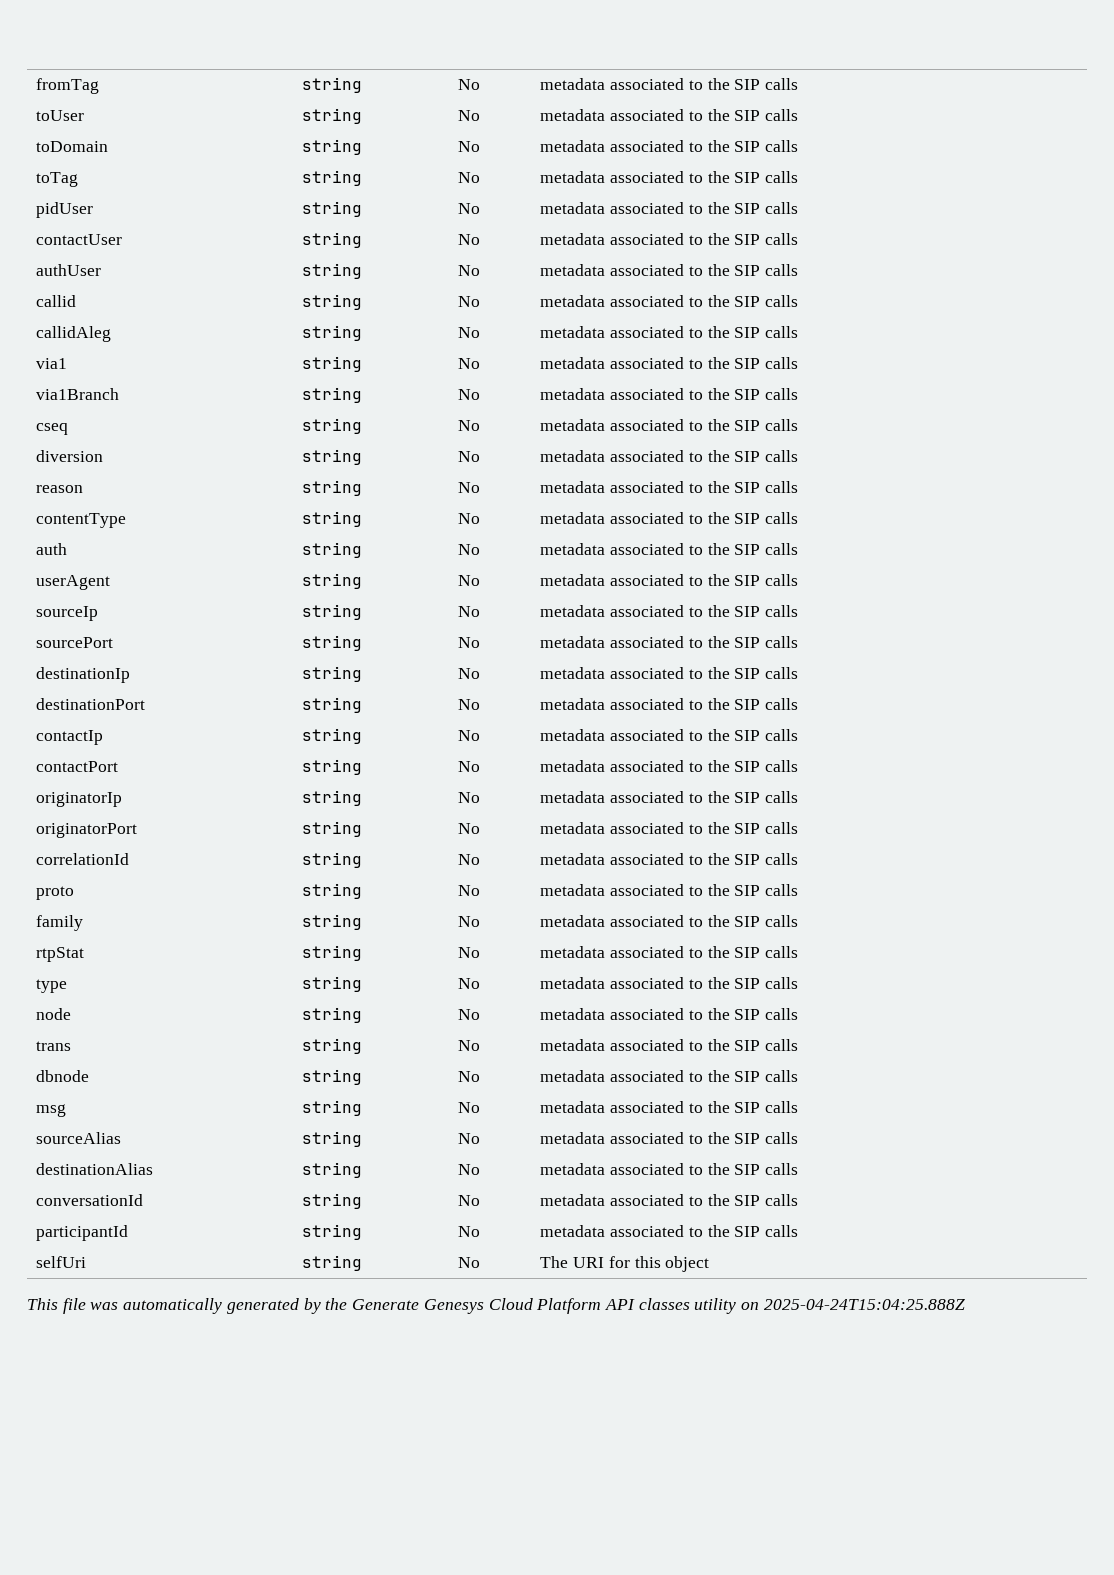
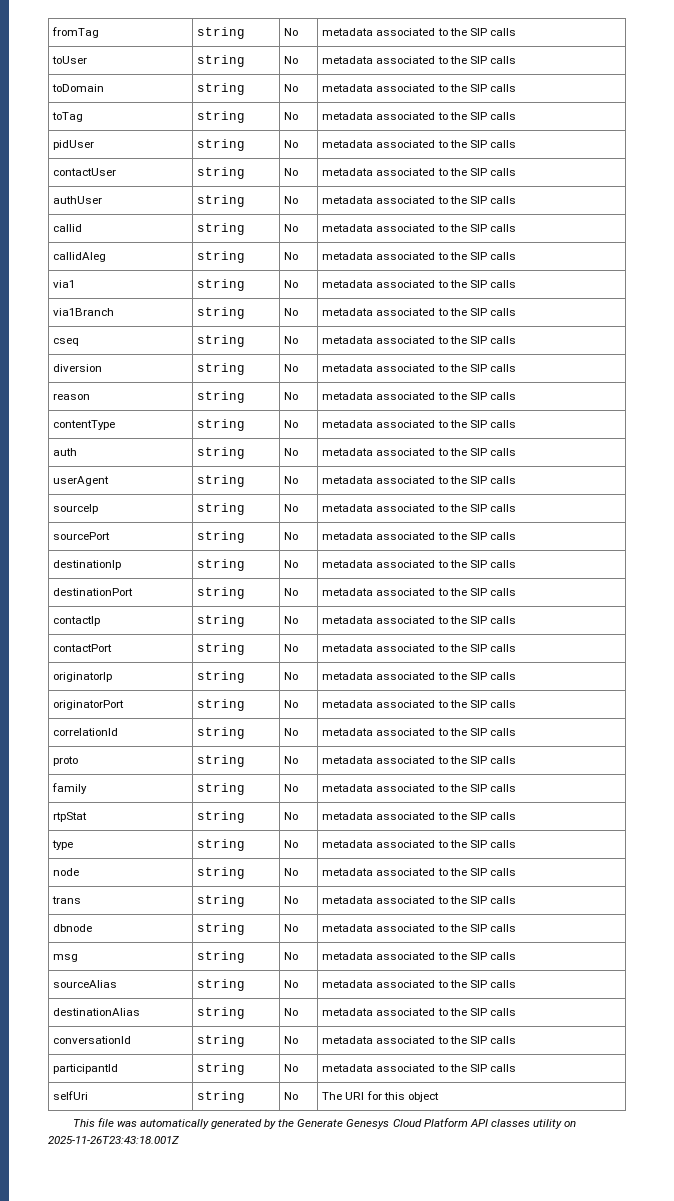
[763,1299,965,1310] 2025-04-24T15:04:25.888Z -> [48,1136,179,1144] 2025-11-26T23:43:18.001Z

